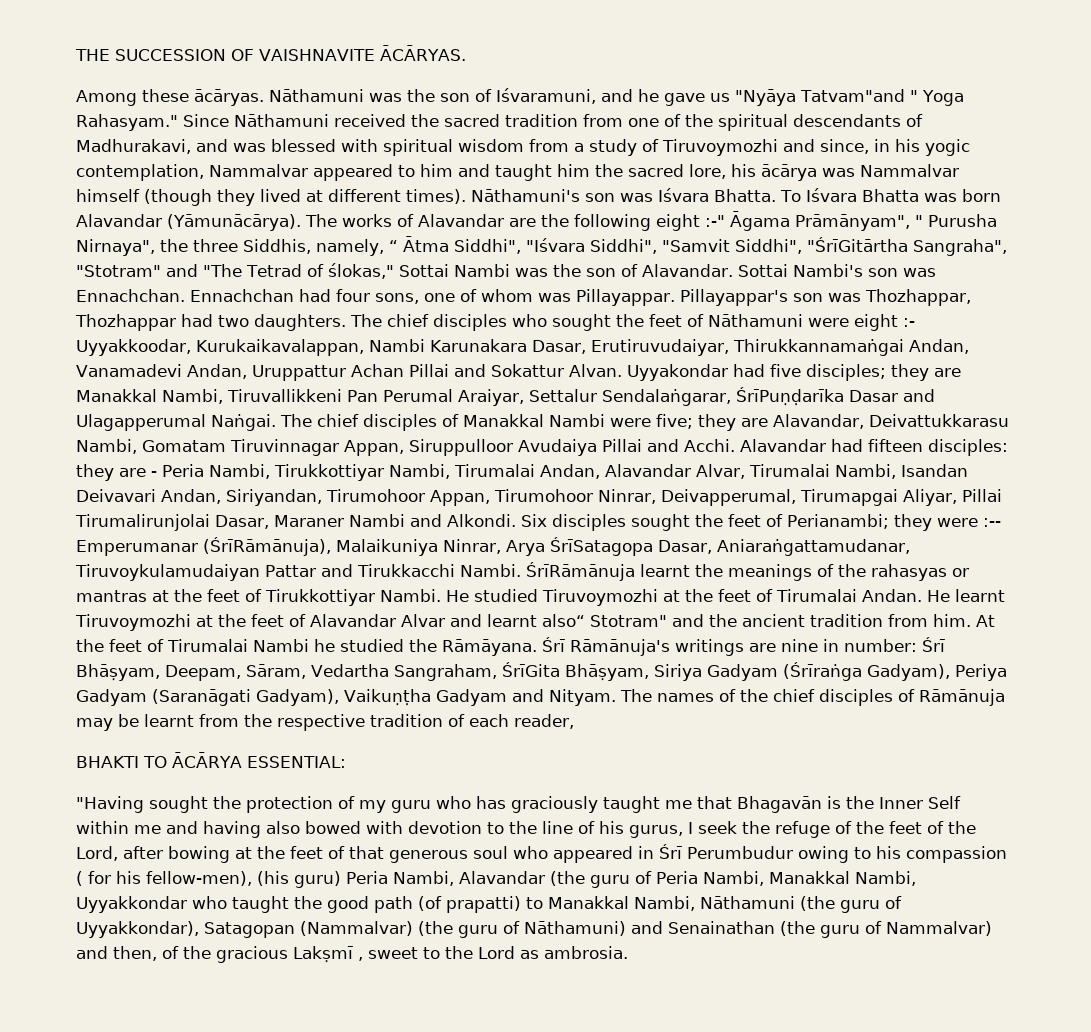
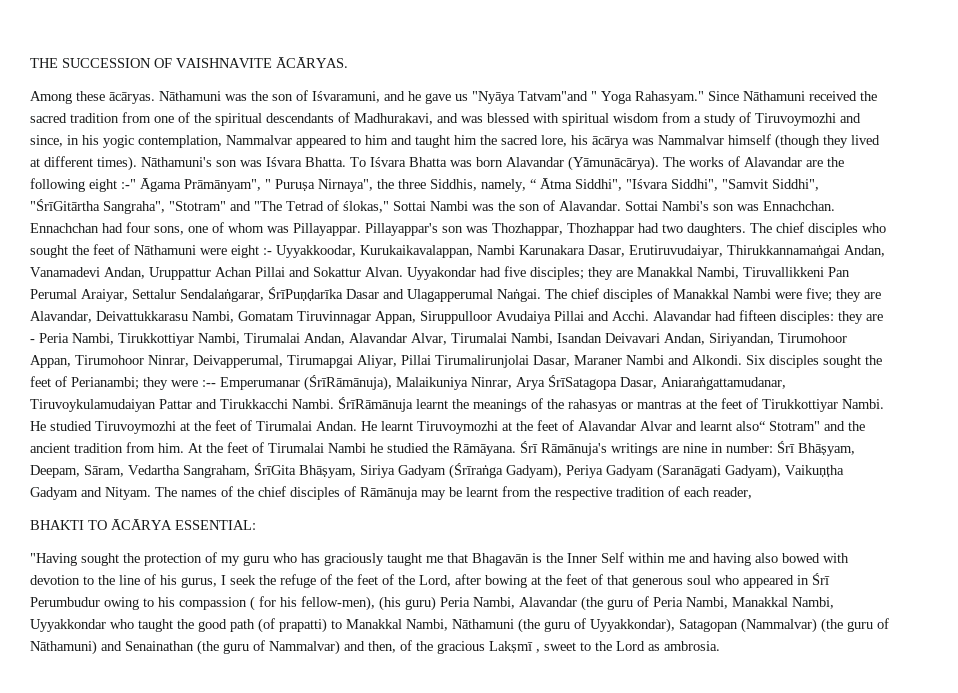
[928,214,997,227] Purusha -> [275,179,315,191] Puruṣa

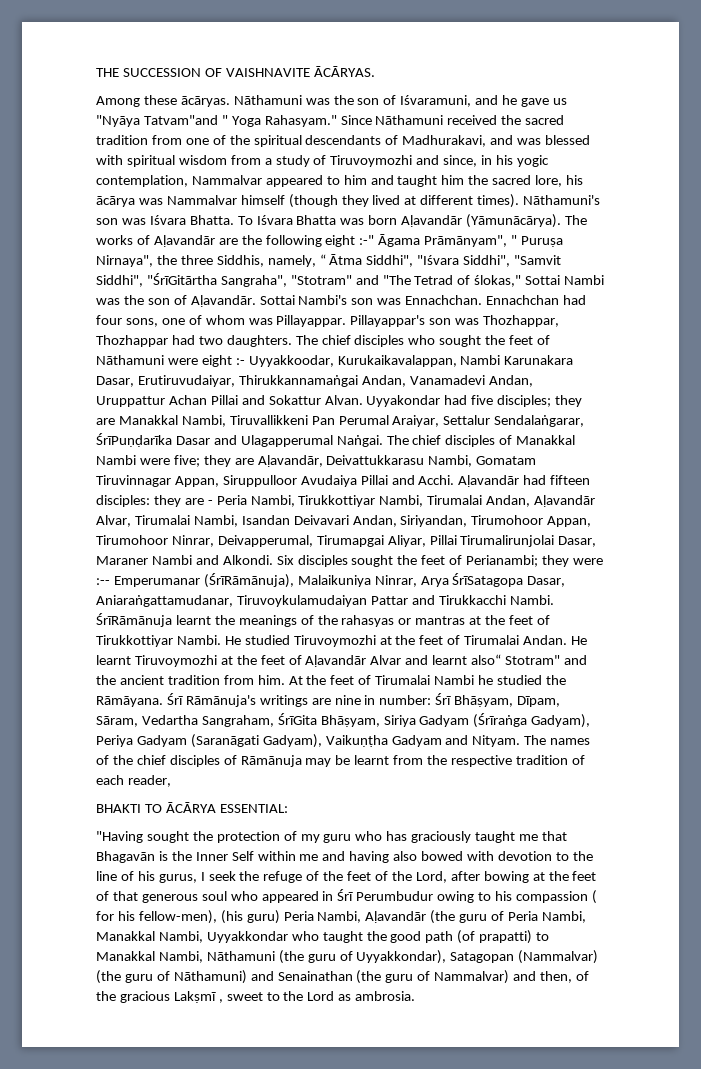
[506,157,564,167] Alavandar -> [401,215,463,227] Aḷavandār
[744,157,802,167] Alavandar -> [153,235,215,247] Aḷavandār
[559,201,621,211] Alavandar. -> [190,295,256,307] Aḷavandār.
[30,311,92,323] Alavandar, -> [257,455,323,467] Aḷavandār,
[653,311,711,321] Alavandar -> [458,475,520,487] Aḷavandār
[349,333,407,343] Alavandar -> [534,495,596,507] Aḷavandār
[578,421,636,431] Alavandar -> [305,655,367,667] Aḷavandār
[30,465,80,478] Deepam, -> [517,696,561,707] Dīpam,
[519,597,577,607] Alavandar -> [365,911,427,923] Aḷavandār

